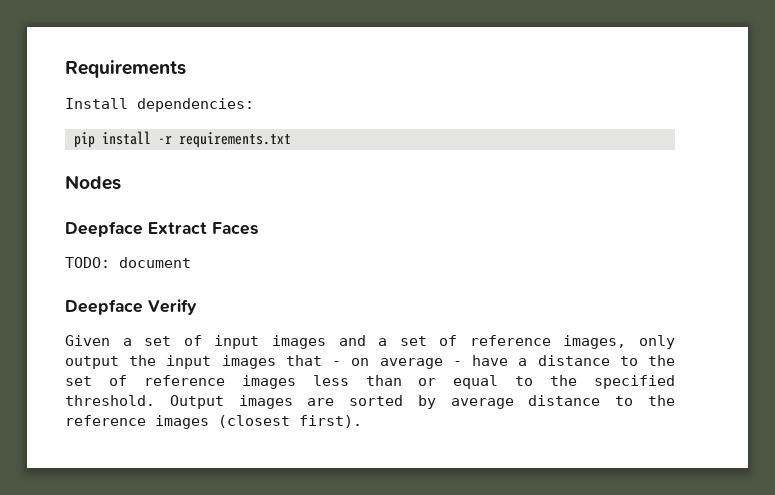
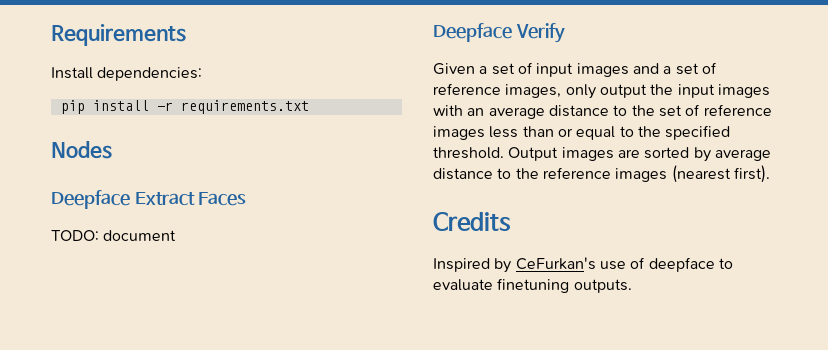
[285,355,528,369] that - on average - have a -> [433,105,545,119] with an average
[218,415,290,428] (closest -> [671,165,731,183] (nearest
(362, 421) none -> [433,212,511,232] [433,257,733,273] [433,278,632,293] // Credits // Inspired by CeFurkan's use of deepface to evaluate finetuning outputs.

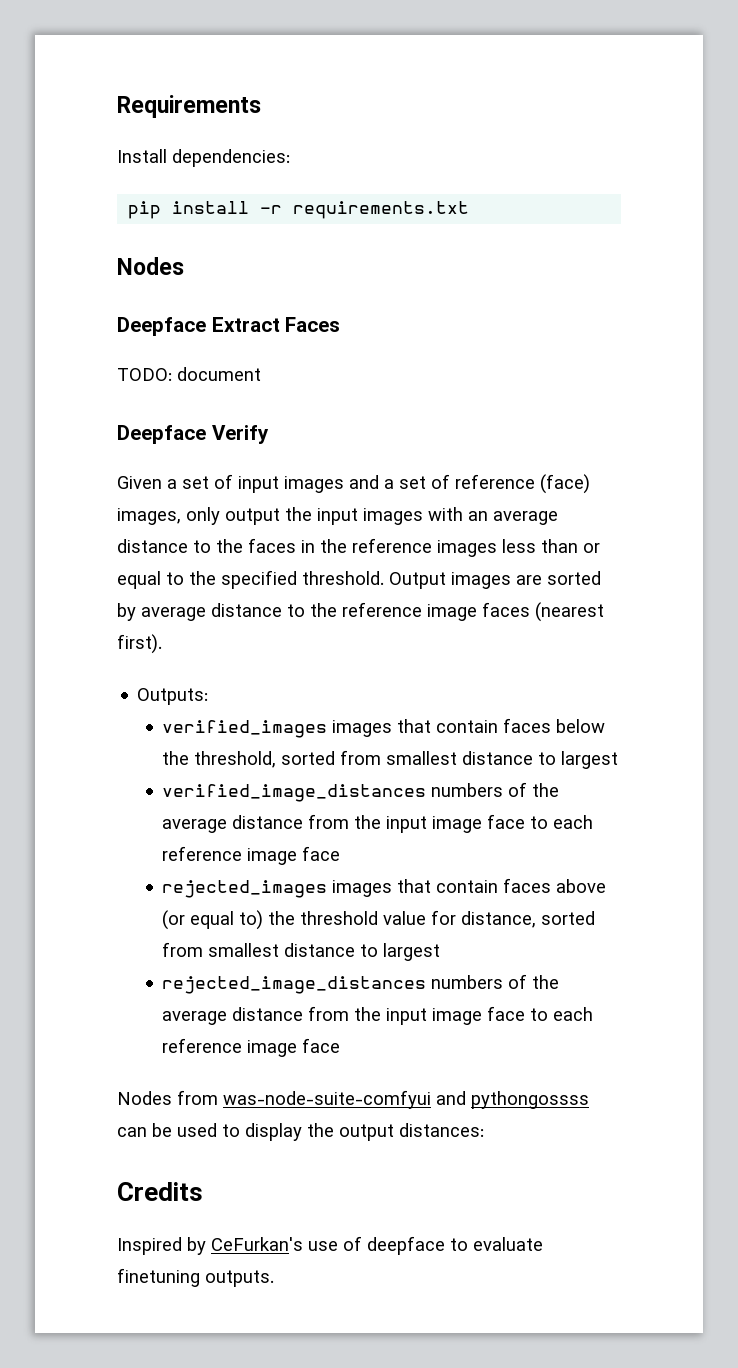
(501, 89) none -> [540,474,590,494] (face)
[658,104,701,117] set of -> [248,538,347,553] faces in the
[615,168,668,182] images -> [427,602,530,621] image faces
(770, 174) none -> [137,688,209,705] [162,718,606,738] [162,750,619,769] [162,782,560,802] [162,814,594,833] [162,846,341,865] [162,878,607,898] [162,910,596,930] [162,942,441,961] [162,974,560,994] [162,1006,594,1025] [162,1038,341,1057] [117,1090,589,1109] [117,1123,484,1141] // Outputs: // verified_images images that contain faces below the threshold, sorted from smallest distance to largest // verified_image_distances numbers of the average distance from the input image face to each reference image face // rejected_images images that contain faces above (or equal to) the threshold value for distance, sorted from smallest distance to largest // rejected_image_distances numbers of the average distance from the input image face to each reference image face // Nodes from was-node-suite-comfyui and pythongossss can be used to display the output distances:

